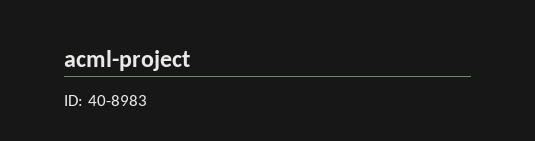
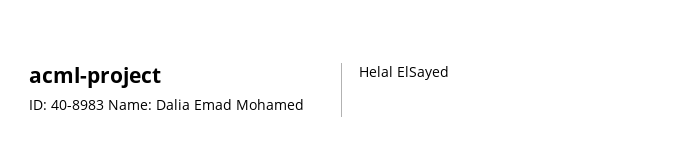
(147, 100) none -> [108,99,304,110] [359,66,449,80] Name: Dalia Emad Mohamed Helal ElSayed

